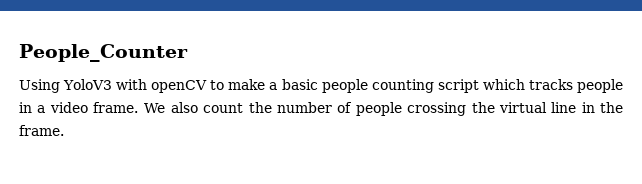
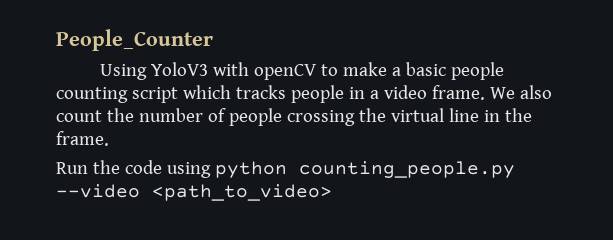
(64, 130) none -> [56,160,515,178] [56,184,332,201] // Run the code using python counting_people.py --video <path_to_video>

